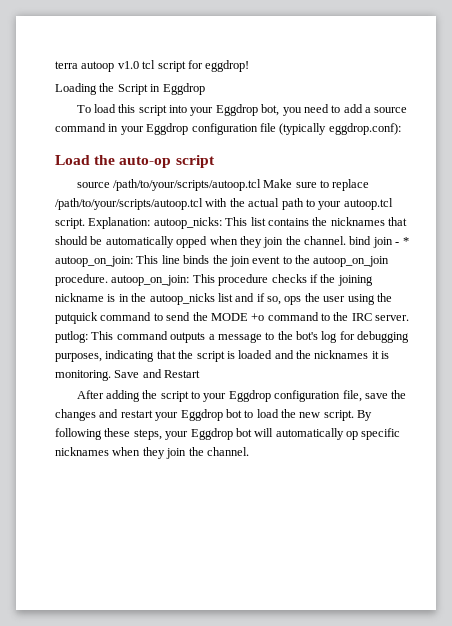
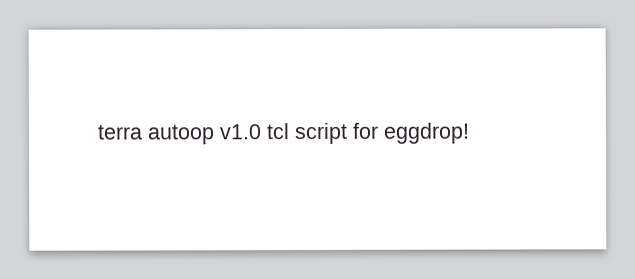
[55,83,205,95] [76,104,408,116] [55,123,401,135] [55,155,215,168] [76,179,370,191] [55,198,393,210] [55,217,407,229] [55,236,409,248] [55,255,390,267] [55,274,373,286] [55,293,392,305] [55,312,410,324] [55,331,410,343] [55,350,390,362] [55,369,201,381] [76,390,407,402] [55,409,373,421] [55,428,401,440] [55,447,249,459] // Loading the Script in Eggdrop // To load this script into your Eggdrop bot, you need to add a source command in your Eggdrop configuration file (typically eggdrop.conf): // Load the auto-op script // source /path/to/your/scripts/autoop.tcl Make sure to replace /path/to/your/scripts/autoop.tcl with the actual path to your autoop.tcl script. Explanation: autoop_nicks: This list contains the nicknames that should be automatically opped when they join the channel. bind join - * autoop_on_join: This line binds the join event to the autoop_on_join procedure. autoop_on_join: This procedure checks if the joining nickname is in the autoop_nicks list and if so, ops the user using the putquick command to send the MODE +o command to the IRC server. putlog: This command outputs a message to the bot's log for debugging purposes, indicating that the script is loaded and the nicknames it is monitoring. Save and Restart // After adding the script to your Eggdrop configuration file, save the changes and restart your Eggdrop bot to load the new script. By following these steps, your Eggdrop bot will automatically op specific nicknames when they join the channel. -> (470, 133) none

